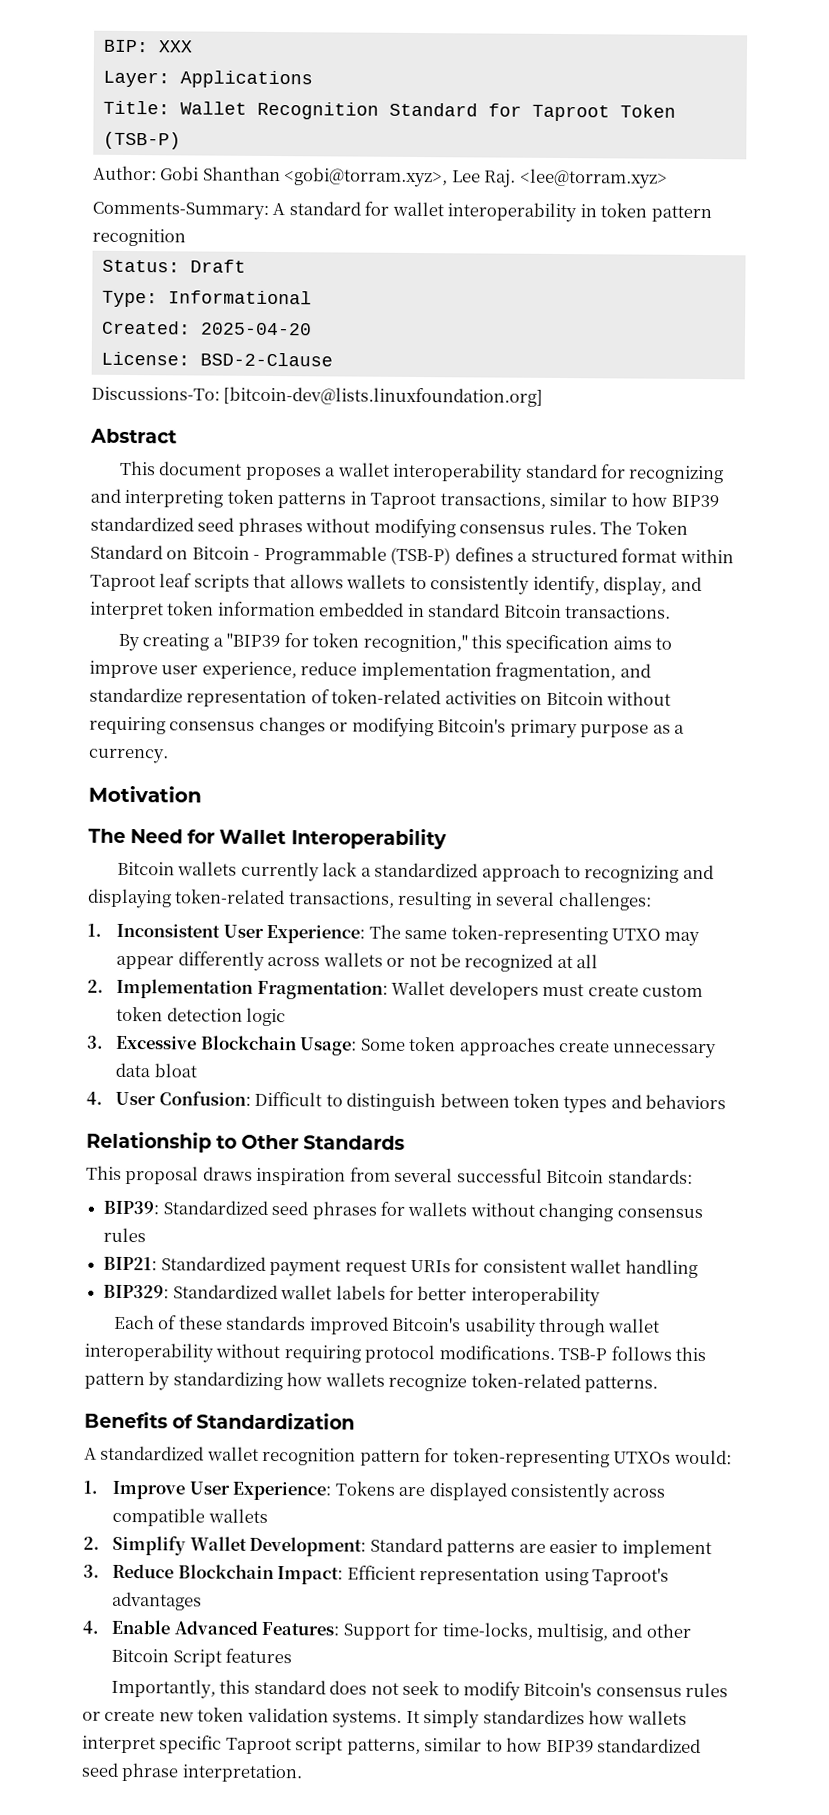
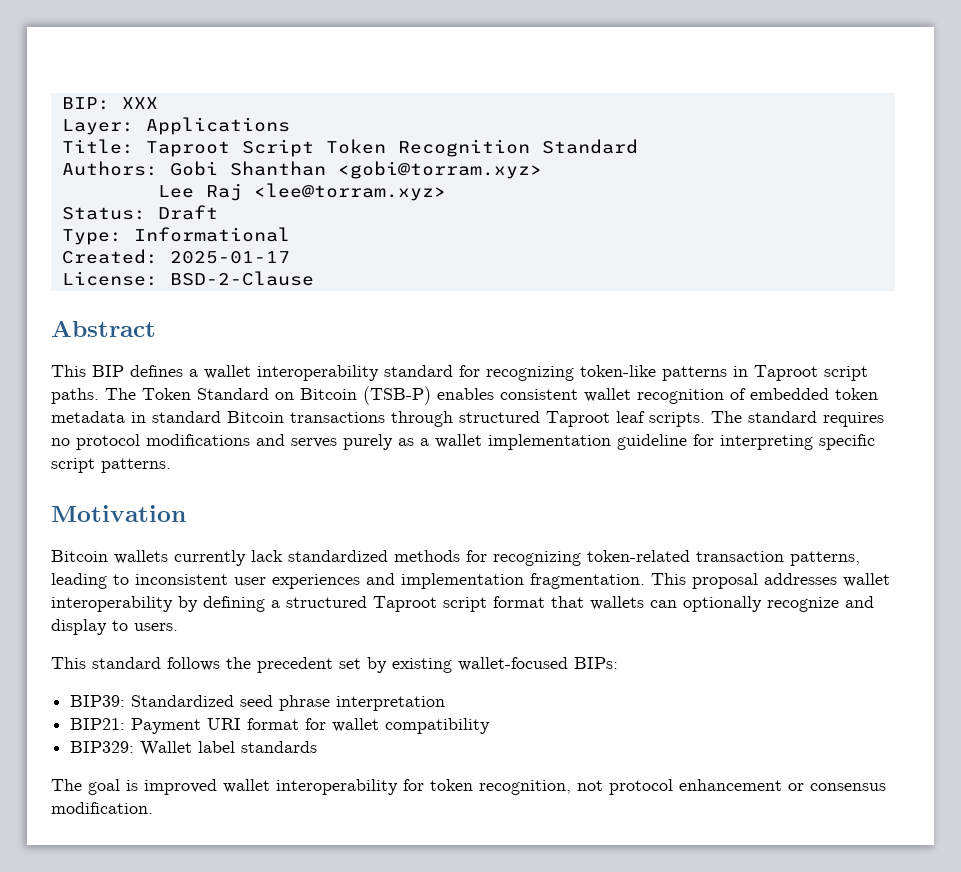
[179,101,247,115] Wallet -> [145,139,386,157] Taproot Script Token
[487,103,676,122] [102,131,181,150] [93,165,668,189] [92,201,712,223] [92,228,186,247] for Taproot Token (TSB-P) // Author: Gobi Shanthan <gobi@torram.xyz>, Lee Raj. <lee@torram.xyz> // Comments-Summary: A standard for wallet interoperability in token pattern recognition -> [61,161,542,179] [157,183,446,201] // Authors: Gobi Shanthan <gobi@torram.xyz> // Lee Raj <lee@torram.xyz>
[199,322,312,336] 2025-04-20 -> [169,251,290,264] 2025-01-17
[91,386,544,407] // Discussions-To: [bitcoin-dev@lists.linuxfoundation.org] -> (314, 278) none
[159,461,322,481] document proposes -> [92,365,183,377] BIP defines
[90,488,719,510] [90,516,597,539] and interpreting token patterns in Taproot transactions, similar to how BIP39 standardized seed phrases without modifying consensus rules. -> [580,365,868,381] [51,388,99,404] token-like patterns in Taproot script paths.
[253,545,734,566] [90,573,702,596] [90,601,672,620] [117,632,673,654] [89,660,651,682] [89,687,672,708] [89,716,686,739] [89,748,169,764] [88,785,202,803] [88,828,447,850] [116,861,714,883] [87,888,652,911] [87,923,701,946] [116,951,599,972] [87,978,704,1000] [116,1006,287,1027] [87,1035,718,1059] [115,1062,197,1078] [86,1091,727,1114] [86,1131,406,1153] [86,1165,693,1186] [103,1200,703,1222] [103,1227,147,1243] [103,1256,698,1278] [103,1284,601,1307] [113,1314,661,1337] [84,1342,707,1364] [84,1371,659,1393] [84,1411,356,1430] [84,1445,732,1468] [83,1480,666,1503] [112,1507,268,1527] [83,1535,712,1559] [83,1563,670,1586] [112,1591,203,1611] [82,1619,692,1642] [111,1648,293,1667] [110,1678,729,1701] [82,1707,687,1729] [82,1735,702,1756] [81,1762,303,1783] - Programmable (TSB-P) defines a structured format within Taproot leaf scripts that allows wallets to consistently identify, display, and interpret token information embedded in standard Bitcoin transactions. // By creating a "BIP39 for token recognition," this specification aims to improve user experience, reduce implementation fragmentation, and standardize representation of token-related activities on Bitcoin without requiring consensus changes or modifying Bitcoin's primary purpose as a currency. // Motivation // The Need for Wallet Interoperability // Bitcoin wallets currently lack a standardized approach to recognizing and displaying token-related transactions, resulting in several challenges: // 1. Inconsistent User Experience: The same token-representing UTXO may appear differently across wallets or not be recognized at all // 2. Implementation Fragmentation: Wallet developers must create custom token detection logic // 3. Excessive Blockchain Usage: Some token approaches create unnecessary data bloat // 4. User Confusion: Difficult to distinguish between token types and behaviors // Relationship to Other Standards // This proposal draws inspiration from several successful Bitcoin standards: // BIP39: Standardized seed phrases for wallets without changing consensus rules // BIP21: Standardized payment request URIs for consistent wallet handling // BIP329: Standardized wallet labels for better interoperability // Each of these standards improved Bitcoin's usability through wallet interoperability without requiring protocol modifications. TSB-P follows this pattern by standardizing how wallets recognize token-related patterns. // Benefits of Standardization // A standardized wallet recognition pattern for token-representing UTXOs would: // 1. Improve User Experience: Tokens are displayed consistently across compatible wallets // 2. Simplify Wallet Development: Standard patterns are easier to implement // 3. Reduce Blockchain Impact: Efficient representation using Taproot's advantages // 4. Enable Advanced Features: Support for time-locks, multisig, and other Bitcoin Script features // Importantly, this standard does not seek to modify Bitcoin's consensus rules or create new token validation systems. It simply standardizes how wallets interpret specific Taproot script patterns, similar to how BIP39 standardized seed phrase interpretation. -> [363,386,878,405] [51,411,884,427] [51,434,875,450] [51,458,171,473] [51,505,186,522] [51,550,860,566] [51,573,890,589] [51,596,874,612] [51,619,178,635] [51,657,618,673] [70,695,446,711] [70,718,491,734] [70,741,318,756] [51,779,886,795] [51,802,153,814] (TSB-P) enables consistent wallet recognition of embedded token metadata in standard Bitcoin transactions through structured Taproot leaf scripts. The standard requires no protocol modifications and serves purely as a wallet implementation guideline for interpreting specific script patterns. // Motivation // Bitcoin wallets currently lack standardized methods for recognizing token-related transaction patterns, leading to inconsistent user experiences and implementation fragmentation. This proposal addresses wallet interoperability by defining a structured Taproot script format that wallets can optionally recognize and display to users. // This standard follows the precedent set by existing wallet-focused BIPs: // BIP39: Standardized seed phrase interpretation // BIP21: Payment URI format for wallet compatibility // BIP329: Wallet label standards // The goal is improved wallet interoperability for token recognition, not protocol enhancement or consensus modification.

